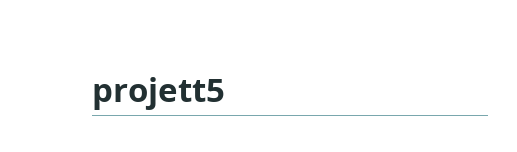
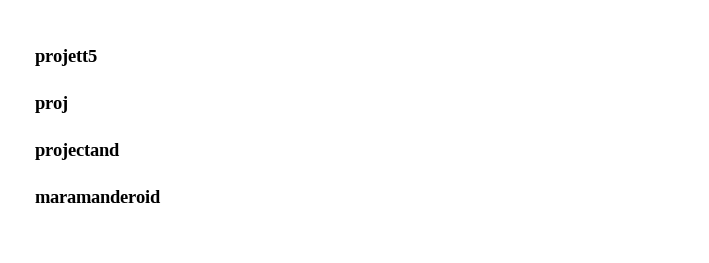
(225, 93) none -> [35,96,68,113] [35,143,120,160] [35,190,161,203] // proj // projectand // maramanderoid

